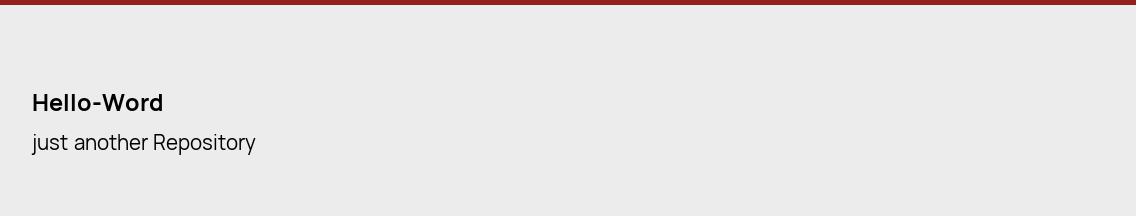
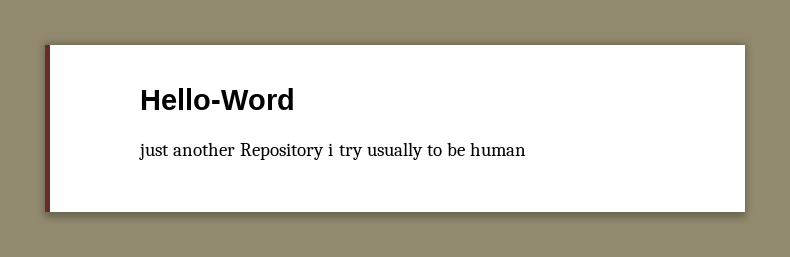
(257, 144) none -> [328,142,527,160] i try usually to be human

